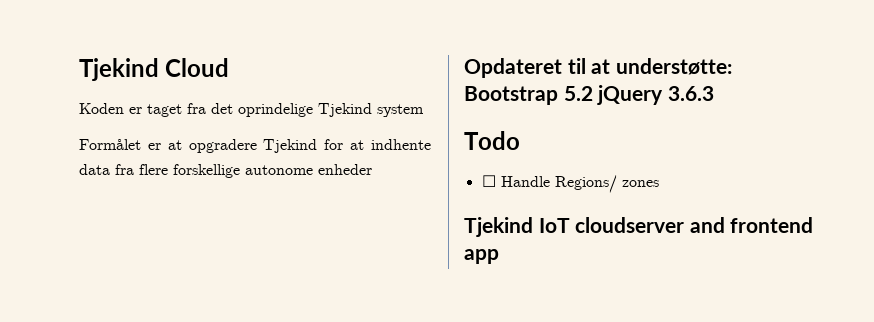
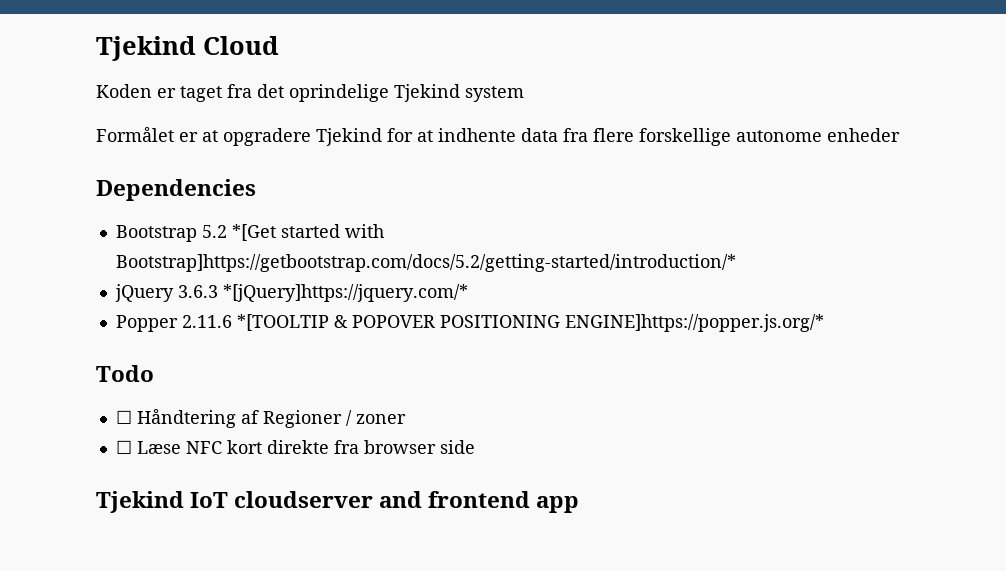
[464,58,732,78] [464,85,714,105] [464,131,520,150] [481,175,659,193] Opdateret til at understøtte: Bootstrap 5.2 jQuery 3.6.3 // Todo // ☐ Handle Regions/ zones -> [96,179,256,201] [115,224,384,242] [115,254,736,272] [114,284,468,302] [115,314,824,332] [96,365,154,382] [115,409,406,428] [115,440,475,454] Dependencies // Bootstrap 5.2 *[Get started with Bootstrap]https://getbootstrap.com/docs/5.2/getting-started/introduction/* // jQuery 3.6.3 *[jQuery]https://jquery.com/* // Popper 2.11.6 *[TOOLTIP & POPOVER POSITIONING ENGINE]https://popper.js.org/* // Todo // ☐ Håndtering af Regioner / zoner // ☐ Læse NFC kort direkte fra browser side

